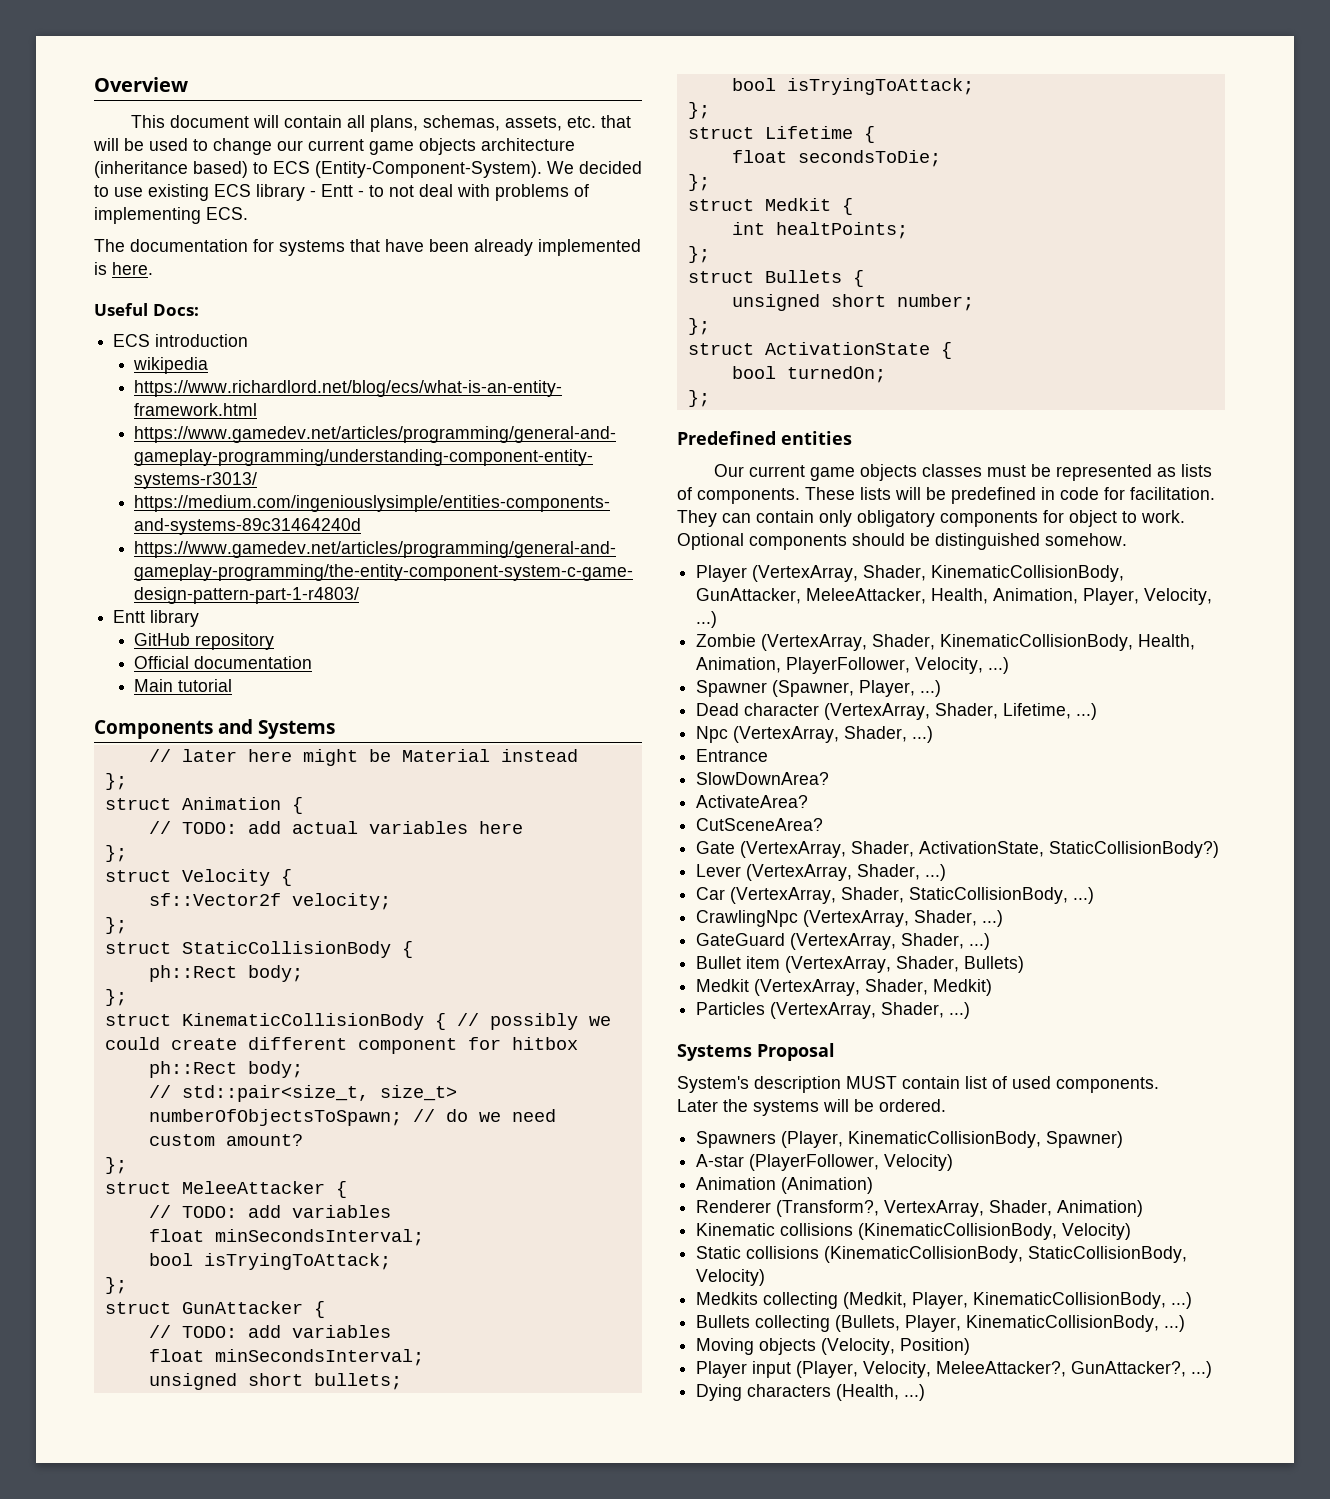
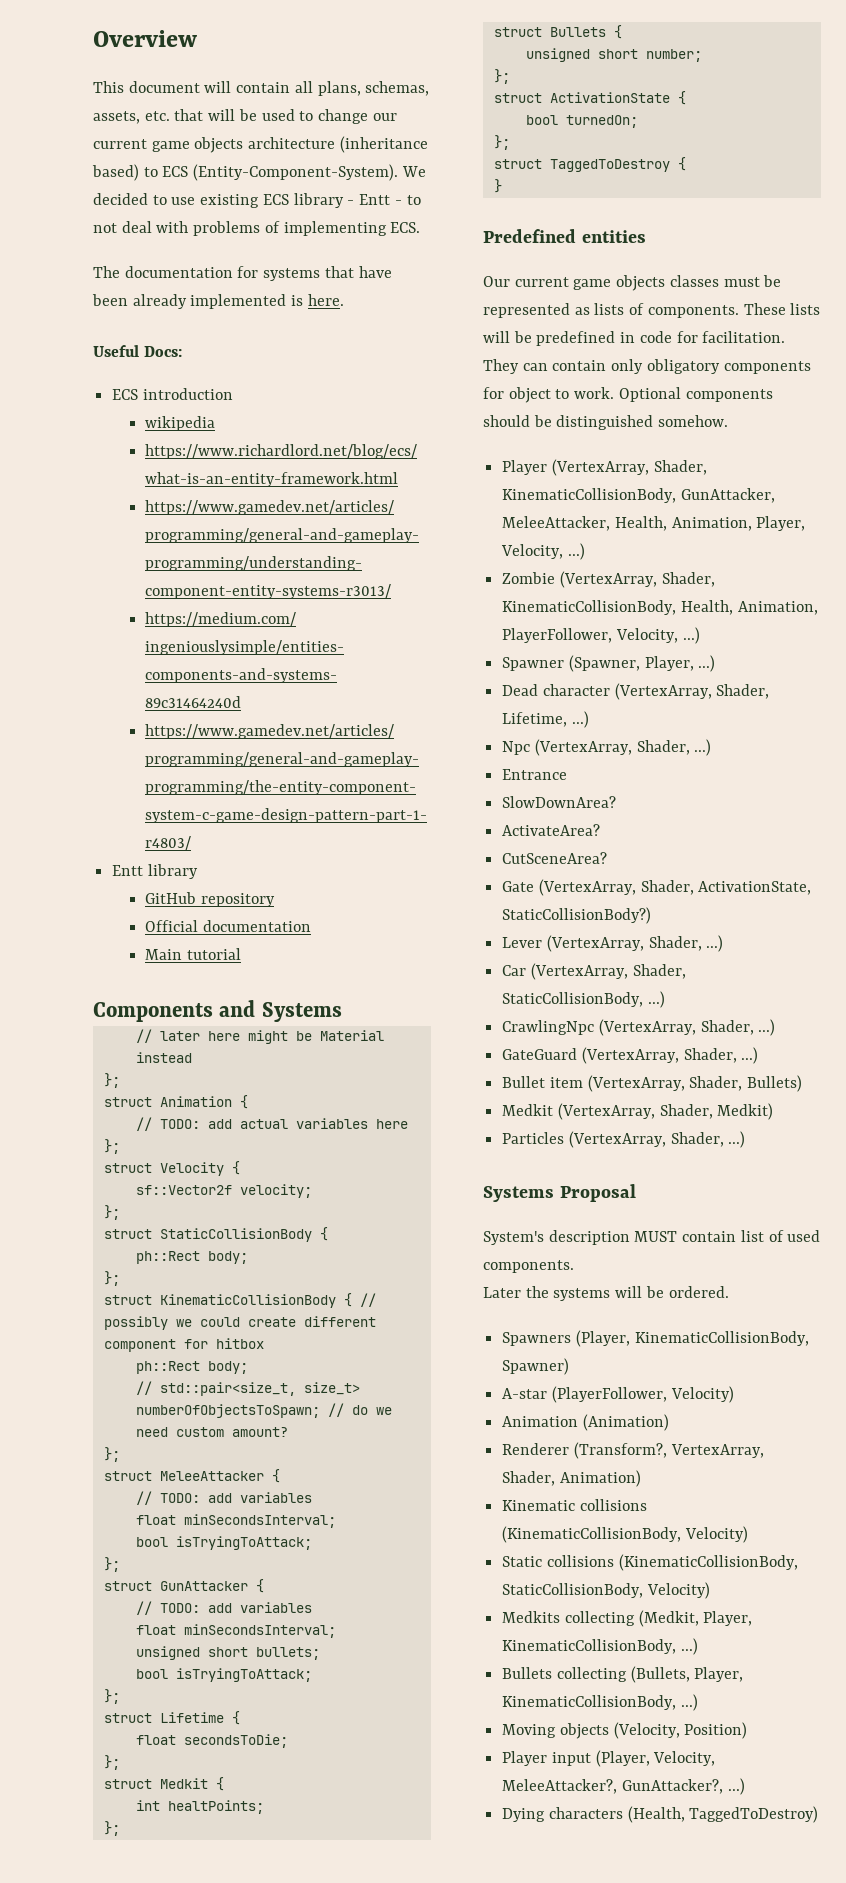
(710, 398) none -> [493,157,686,172] [493,179,502,193] // struct TaggedToDestroy { // }
[904,1384,926,1401] ...) -> [689,1806,819,1823] TaggedToDestroy)

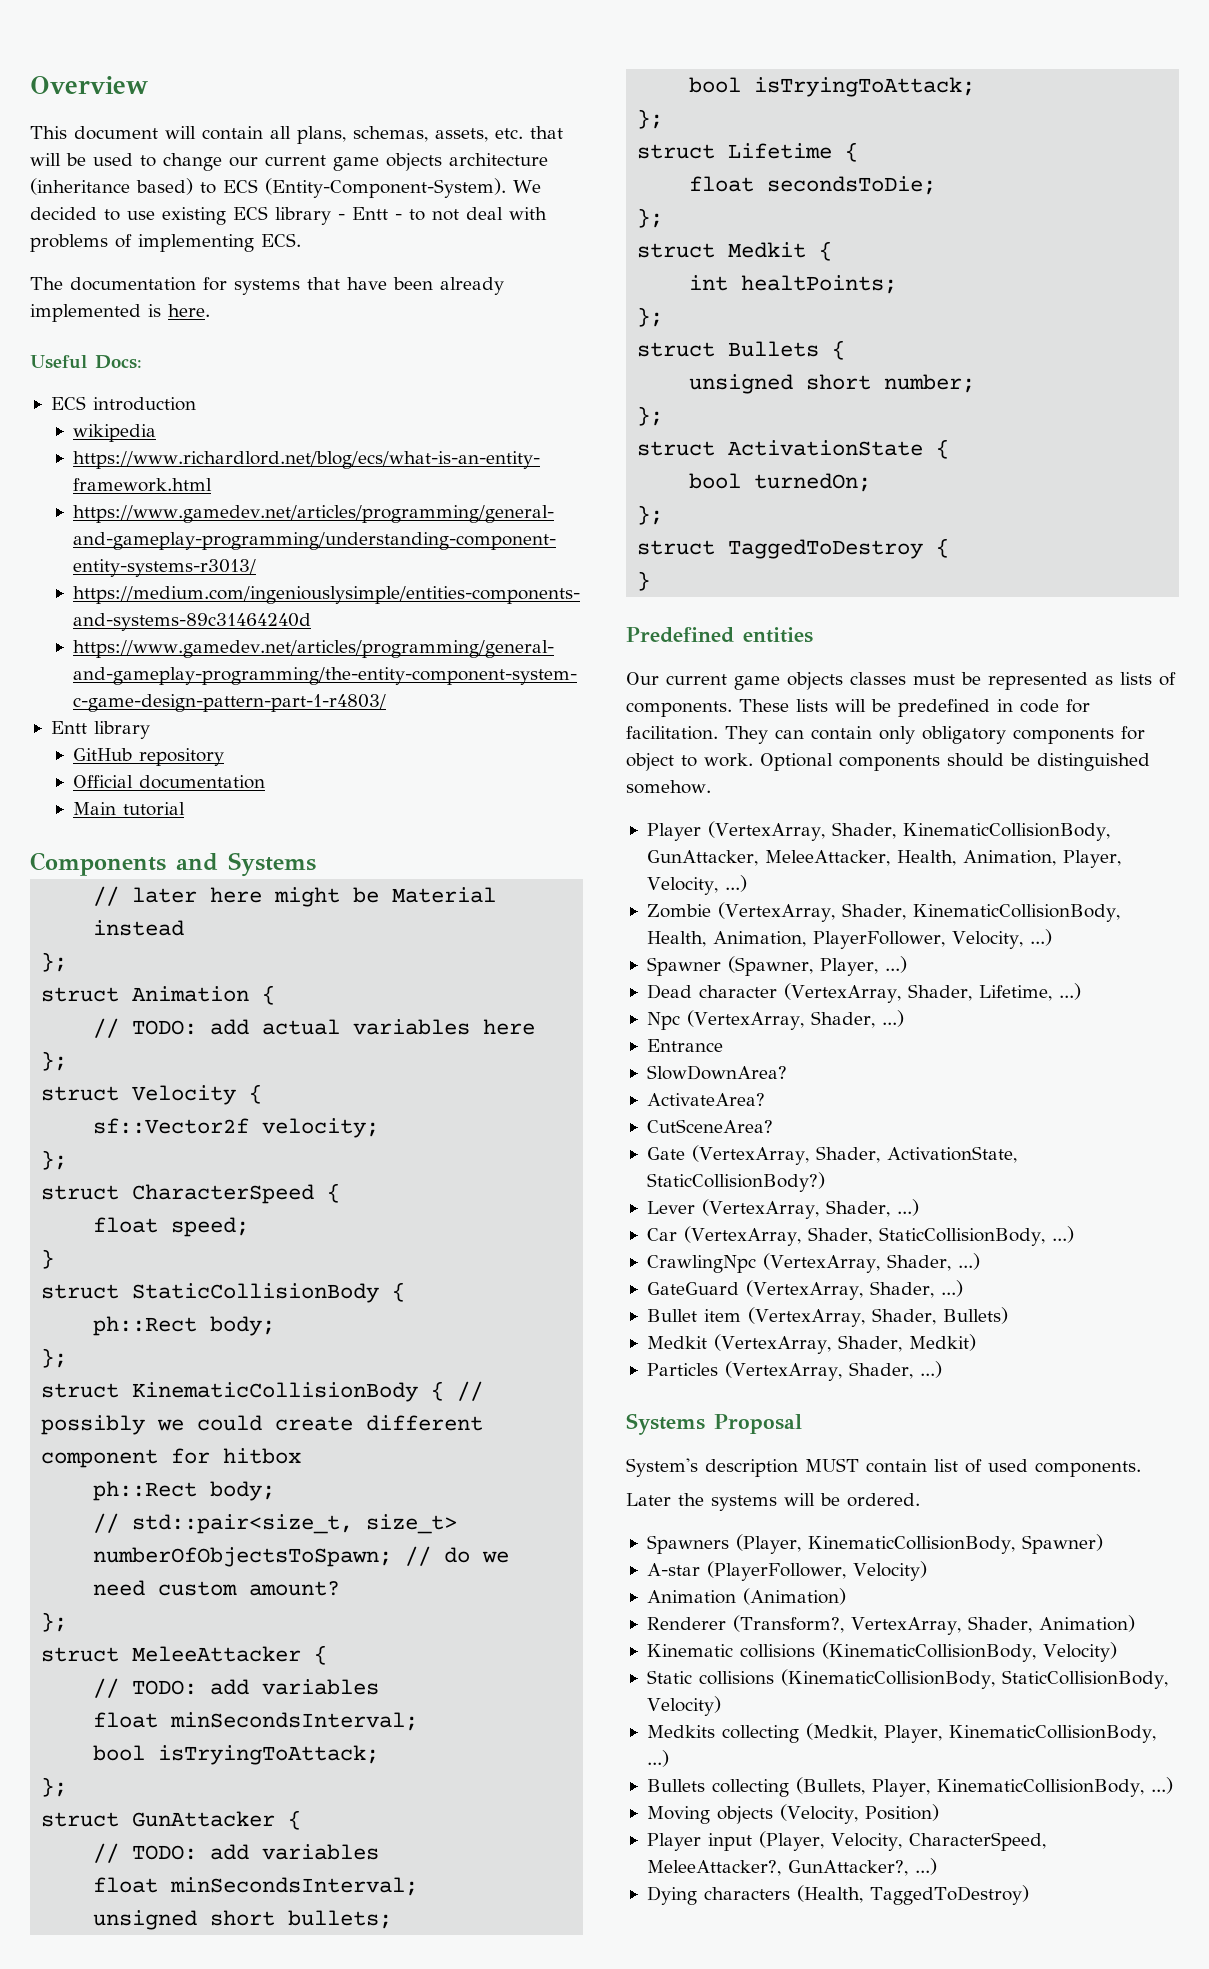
(120, 1212) none -> [41,1183,341,1204] [93,1217,250,1237] [41,1249,55,1269] // struct CharacterSpeed { // float speed; // }
(716, 1758) none -> [908,1832,1046,1851] CharacterSpeed,

